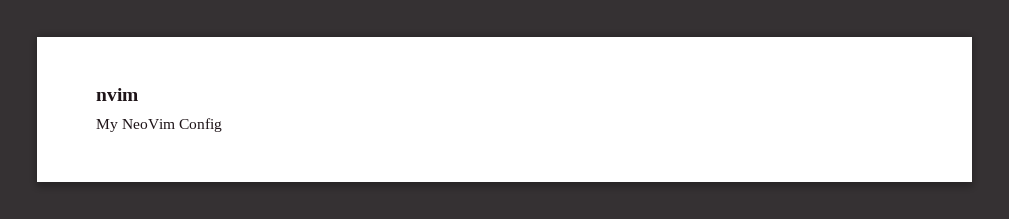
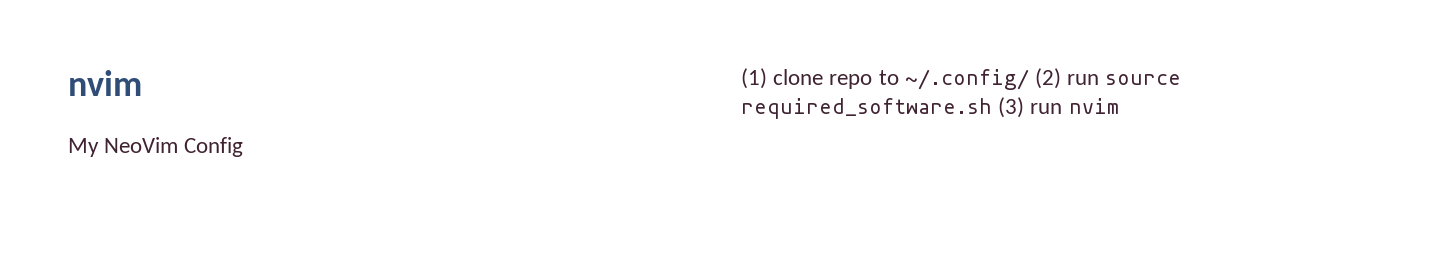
(223, 125) none -> [741,68,1182,90] [741,97,1119,119] // (1) clone repo to ~/.config/ (2) run source required_software.sh (3) run nvim

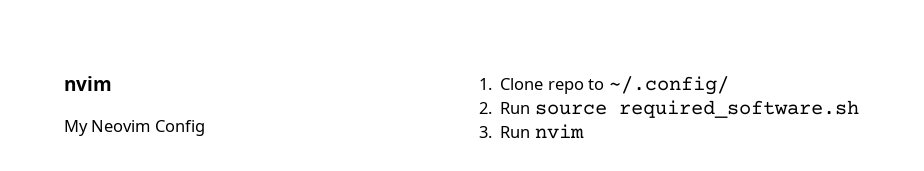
[104,137,179,153] NeoVim -> [91,120,151,132] Neovim
[741,68,824,89] (1) clone -> [479,78,544,90] 1. Clone
[1035,68,1100,89] (2) run -> [479,102,531,114] // 2. Run
[998,97,1063,118] (3) run -> [479,126,531,138] // 3. Run

